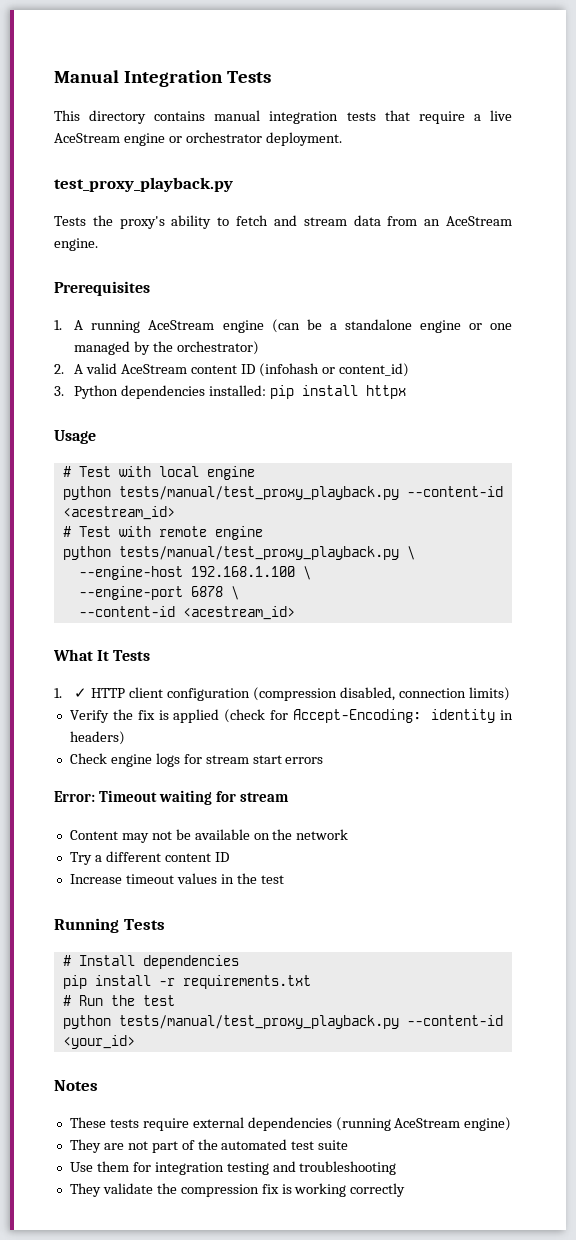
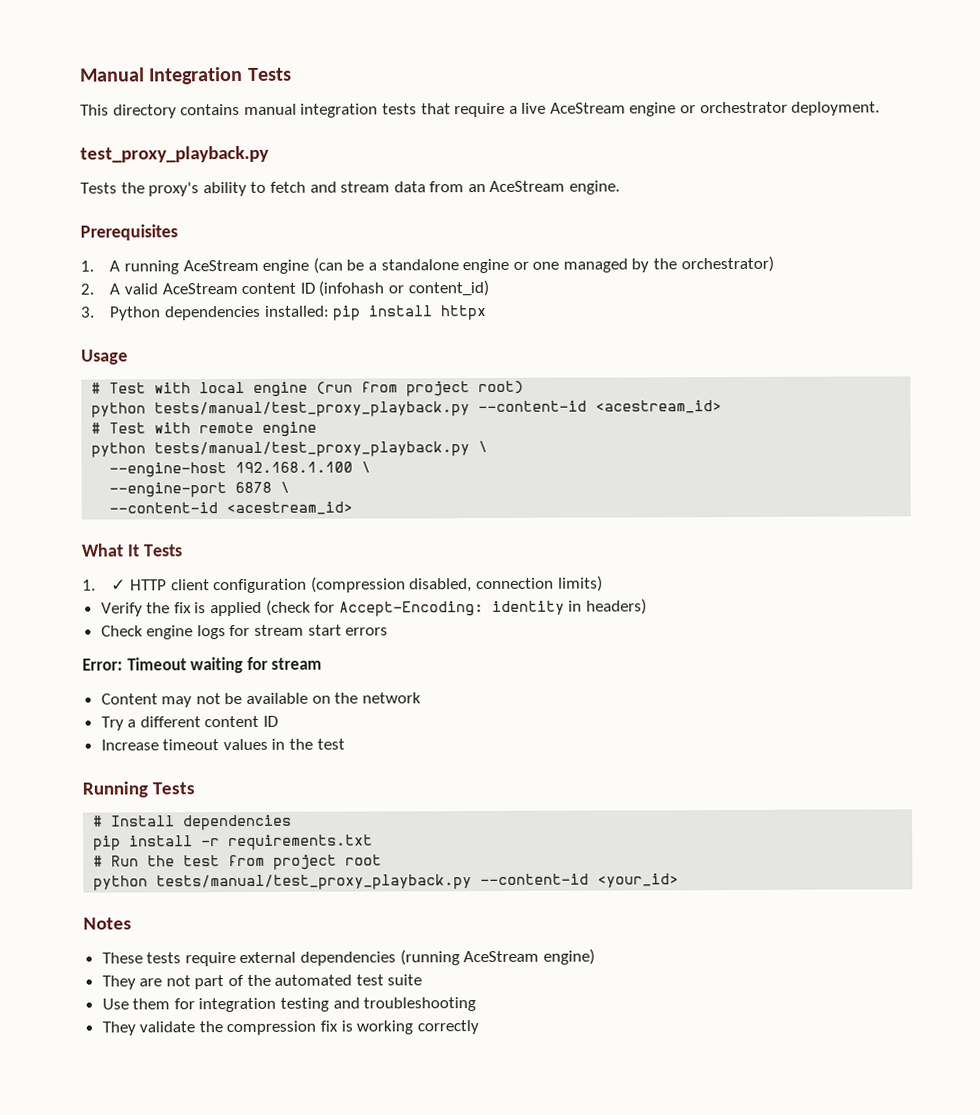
(255, 473) none -> [316,380,525,397] (run from project root)
(175, 1000) none -> [228,854,383,870] from project root

